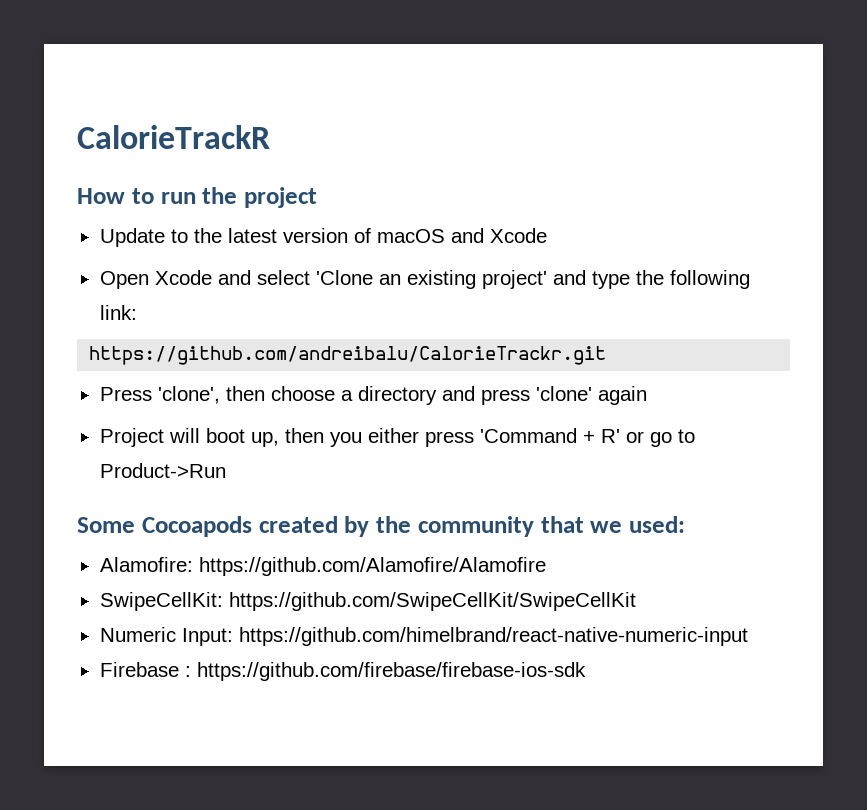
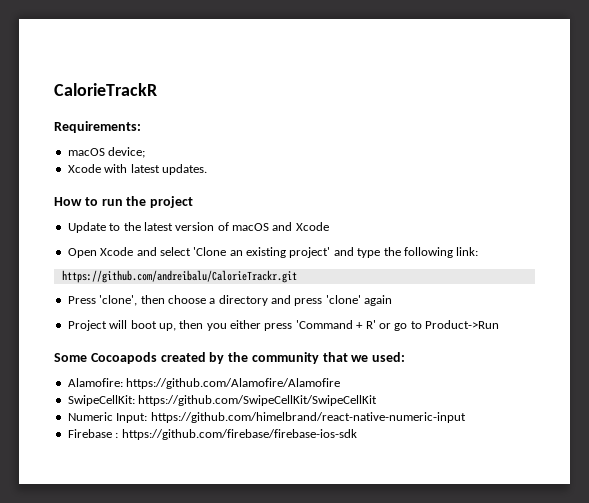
(270, 137) none -> [54,121,141,133] [67,147,146,158] [67,164,207,175] // Requirements: // macOS device; // Xcode with latest updates.

